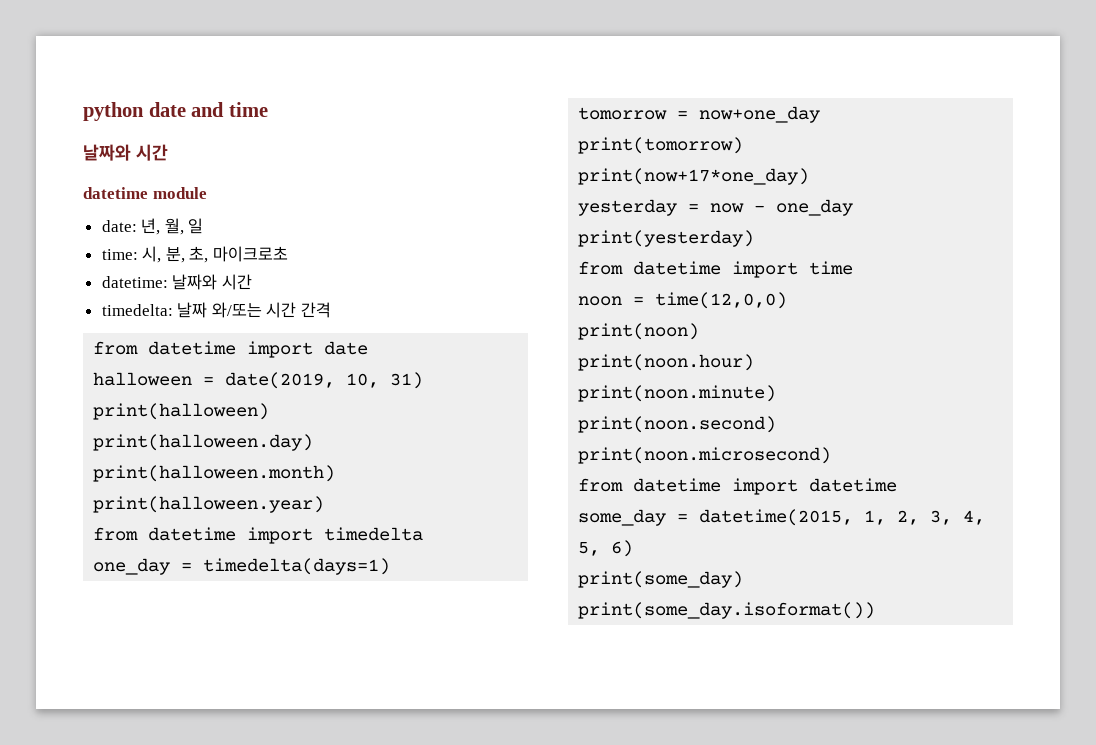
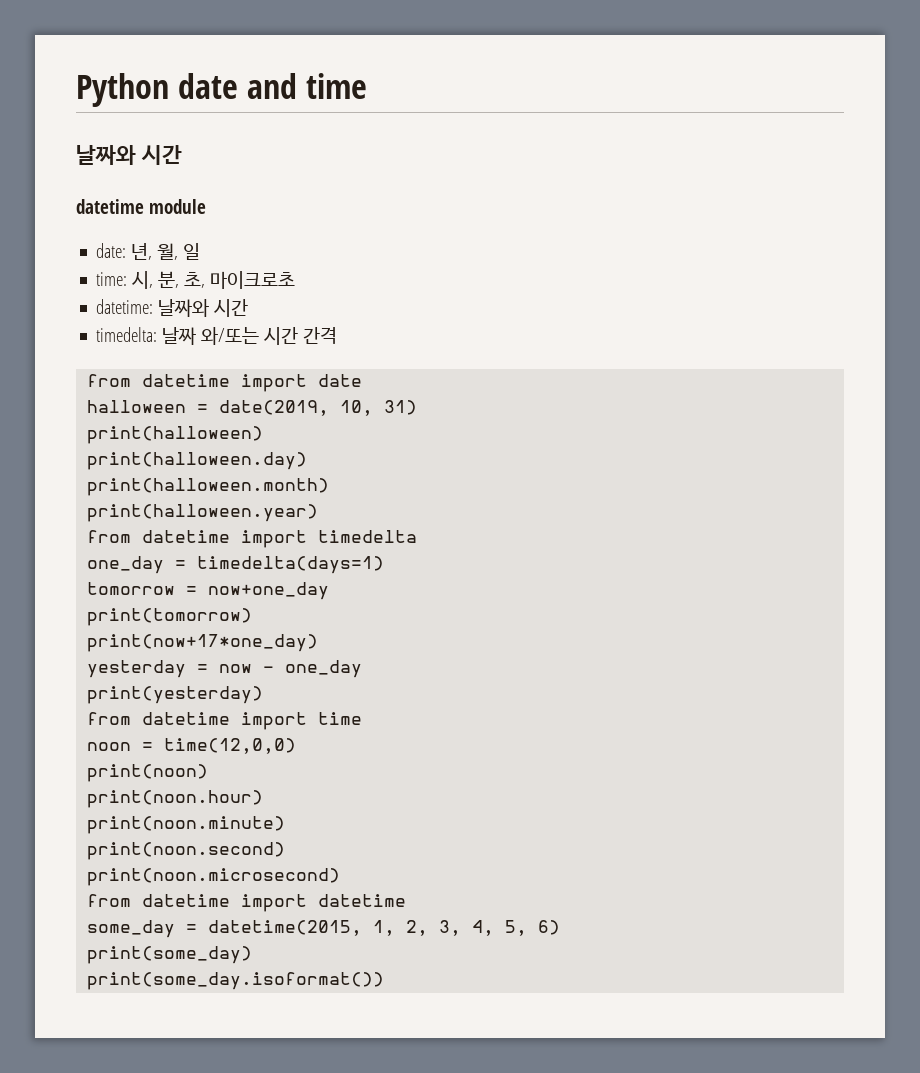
[83,102,144,121] python -> [76,73,169,107] Python

